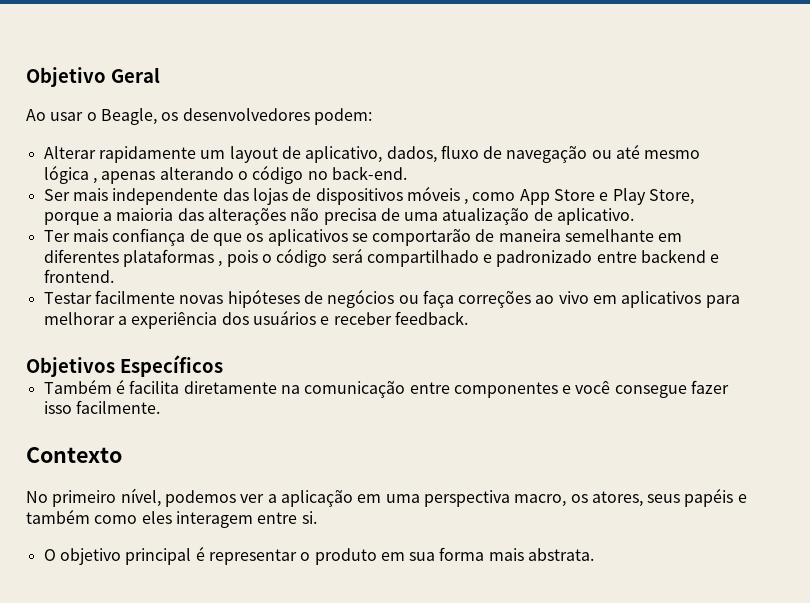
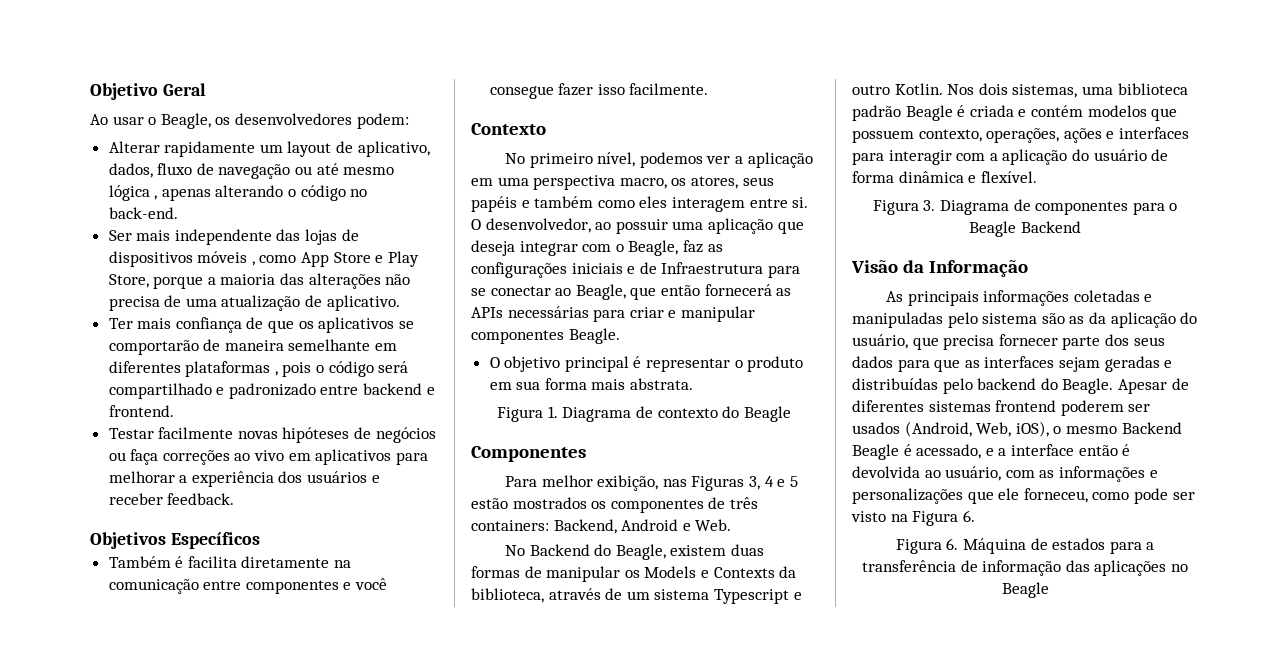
(317, 517) none -> [471,218,804,234] [471,240,723,256] [471,262,800,278] [471,284,792,300] [471,306,755,322] [471,328,620,344] O desenvolvedor, ao possuir uma aplicação que deseja integrar com o Beagle, faz as configurações iniciais e de Infraestrutura para se conectar ao Beagle, que então fornecerá as APIs necessárias para criar e manipular componentes Beagle.
(595, 554) none -> [497,406,791,422] [471,446,586,462] [504,475,798,491] [471,497,758,513] [471,519,732,534] [504,544,764,560] [471,566,797,582] [471,588,802,604] [852,83,1188,98] [852,105,1178,121] [852,127,1189,143] [852,149,1169,165] [852,171,1037,183] [872,199,1178,215] [969,221,1081,237] [851,260,1028,277] [885,290,1153,306] [852,312,1198,328] [852,334,1165,350] [852,356,1173,372] [852,378,1189,394] [852,400,1151,416] [852,421,1182,437] [852,444,1131,460] [852,466,1158,482] [852,488,1195,504] [851,510,975,526] [895,538,1155,554] [862,560,1188,576] [1001,582,1049,598] // Figura 1. Diagrama de contexto do Beagle // Componentes // Para melhor exibição, nas Figuras 3, 4 e 5 estão mostrados os componentes de três containers: Backend, Android e Web. // No Backend do Beagle, existem duas formas de manipular os Models e Contexts da biblioteca, através de um sistema Typescript e outro Kotlin. Nos dois sistemas, uma biblioteca padrão Beagle é criada e contém modelos que possuem contexto, operações, ações e interfaces para interagir com a aplicação do usuário de forma dinâmica e flexível. // Figura 3. Diagrama de componentes para o Beagle Backend // Visão da Informação // As principais informações coletadas e manipuladas pelo sistema são as da aplicação do usuário, que precisa fornecer parte dos seus dados para que as interfaces sejam geradas e distribuídas pelo backend do Beagle. Apesar de diferentes sistemas frontend poderem ser usados (Android, Web, iOS), o mesmo Backend Beagle é acessado, e a interface então é devolvida ao usuário, com as informações e personalizações que ele forneceu, como pode ser visto na Figura 6. // Figura 6. Máquina de estados para a transferência de informação das aplicações no Beagle

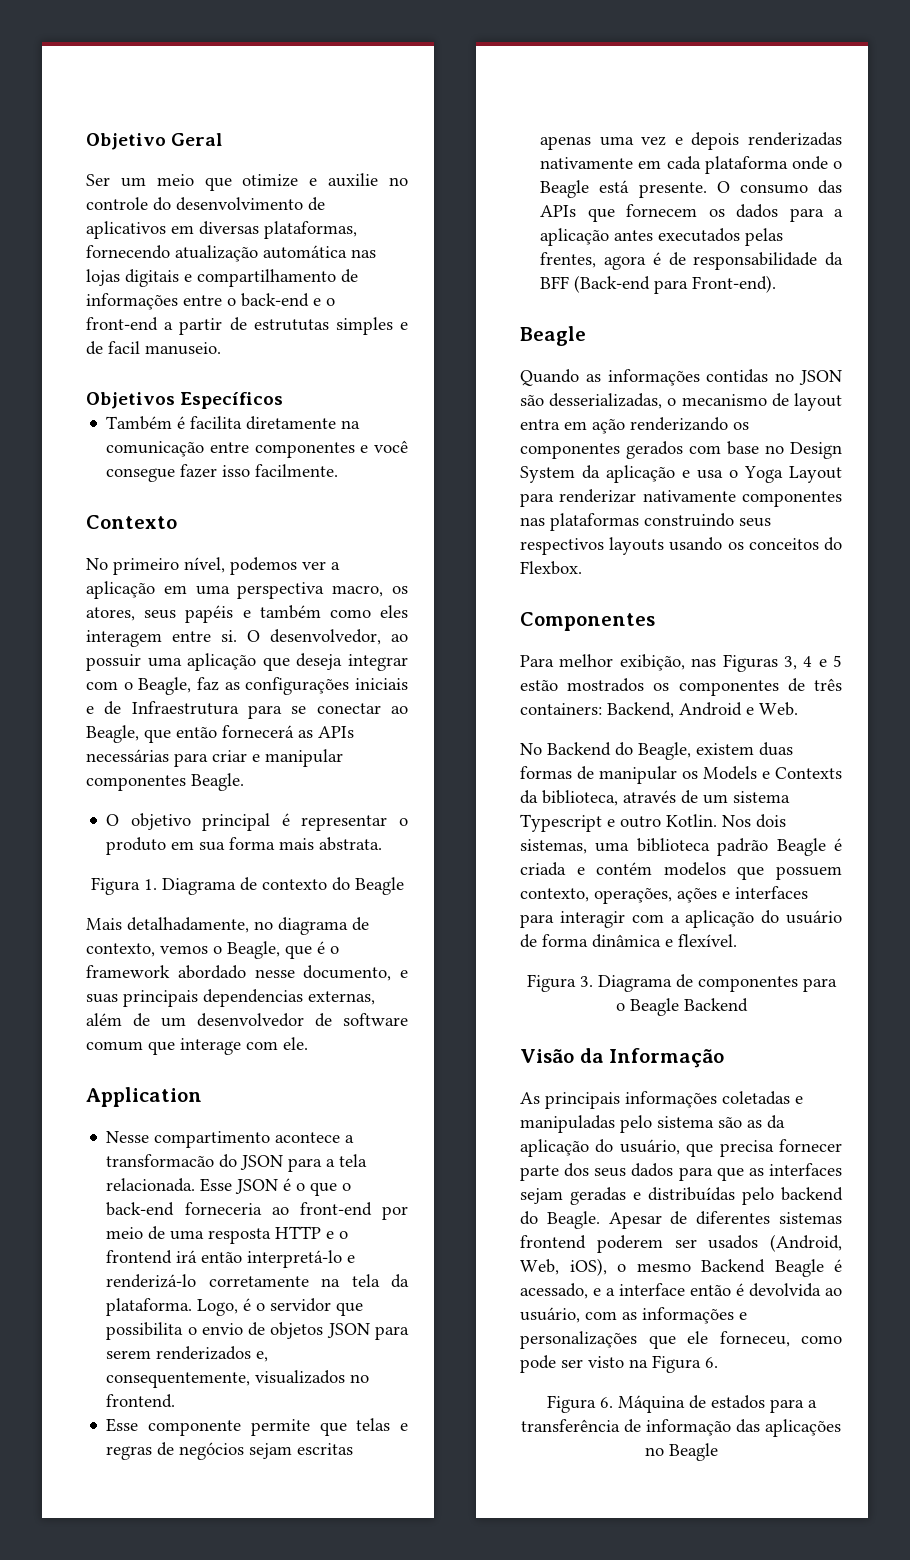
[90,113,409,129] [108,141,430,157] [108,163,395,179] [108,185,368,201] [108,207,178,219] [108,229,359,245] [108,251,419,267] [108,273,411,289] [108,295,400,311] [108,317,414,333] [108,339,398,355] [108,361,409,377] [108,383,435,399] [108,405,174,417] [108,427,436,443] [108,449,428,465] [108,471,380,487] [108,493,235,505] Ao usar o Beagle, os desenvolvedores podem: // Alterar rapidamente um layout de aplicativo, dados, fluxo de navegação ou até mesmo lógica , apenas alterando o código no back-end. // Ser mais independente das lojas de dispositivos móveis , como App Store e Play Store, porque a maioria das alterações não precisa de uma atualização de aplicativo. // Ter mais confiança de que os aplicativos se comportarão de maneira semelhante em diferentes plataformas , pois o código será compartilhado e padronizado entre backend e frontend. // Testar facilmente novas hipóteses de negócios ou faça correções ao vivo em aplicativos para melhorar a experiência dos usuários e receber feedback. -> [86,173,408,191] [86,197,325,211] [86,221,357,239] [86,245,376,262] [86,269,358,287] [86,293,335,310] [86,317,408,335] [86,341,221,355] Ser um meio que otimize e auxilie no controle do desenvolvimento de aplicativos em diversas plataformas, fornecendo atualização automática nas lojas digitais e compartilhamento de informações entre o back-end e o front-end a partir de estrututas simples e de facil manuseio.
(791, 414) none -> [86,917,369,935] [86,941,339,959] [86,965,408,981] [86,989,375,1007] [86,1013,408,1027] [86,1037,308,1055] [86,1087,202,1107] [106,1131,355,1148] [106,1154,368,1172] [106,1178,352,1196] [106,1202,408,1220] [106,1226,349,1244] [106,1250,356,1268] [106,1274,409,1288] [106,1298,364,1316] [106,1322,409,1340] [106,1346,269,1362] [106,1370,370,1388] [106,1394,176,1408] [106,1418,408,1436] [106,1442,354,1460] [540,132,842,150] [540,156,842,174] [540,180,842,198] [540,204,843,222] [540,228,784,246] [540,252,843,270] [540,275,777,294] [520,326,586,346] [520,369,842,386] [520,393,842,411] [520,417,749,434] [520,441,842,459] [520,465,842,483] [520,489,842,507] [520,513,771,531] [520,537,842,555] [520,561,582,575] // Mais detalhadamente, no diagrama de contexto, vemos o Beagle, que é o framework abordado nesse documento, e suas principais dependencias externas, além de um desenvolvedor de software comum que interage com ele. // Application // Nesse compartimento acontece a transformacão do JSON para a tela relacionada. Esse JSON é o que o back-end forneceria ao front-end por meio de uma resposta HTTP e o frontend irá então interpretá-lo e renderizá-lo corretamente na tela da plataforma. Logo, é o servidor que possibilita o envio de objetos JSON para serem renderizados e, consequentemente, visualizados no frontend. // Esse componente permite que telas e regras de negócios sejam escritas apenas uma vez e depois renderizadas nativamente em cada plataforma onde o Beagle está presente. O consumo das APIs que fornecem os dados para a aplicação antes executados pelas frentes, agora é de responsabilidade da BFF (Back-end para Front-end). // Beagle // Quando as informações contidas no JSON são desserializadas, o mecanismo de layout entra em ação renderizando os componentes gerados com base no Design System da aplicação e usa o Yoga Layout para renderizar nativamente componentes nas plataformas construindo seus respectivos layouts usando os conceitos do Flexbox.

